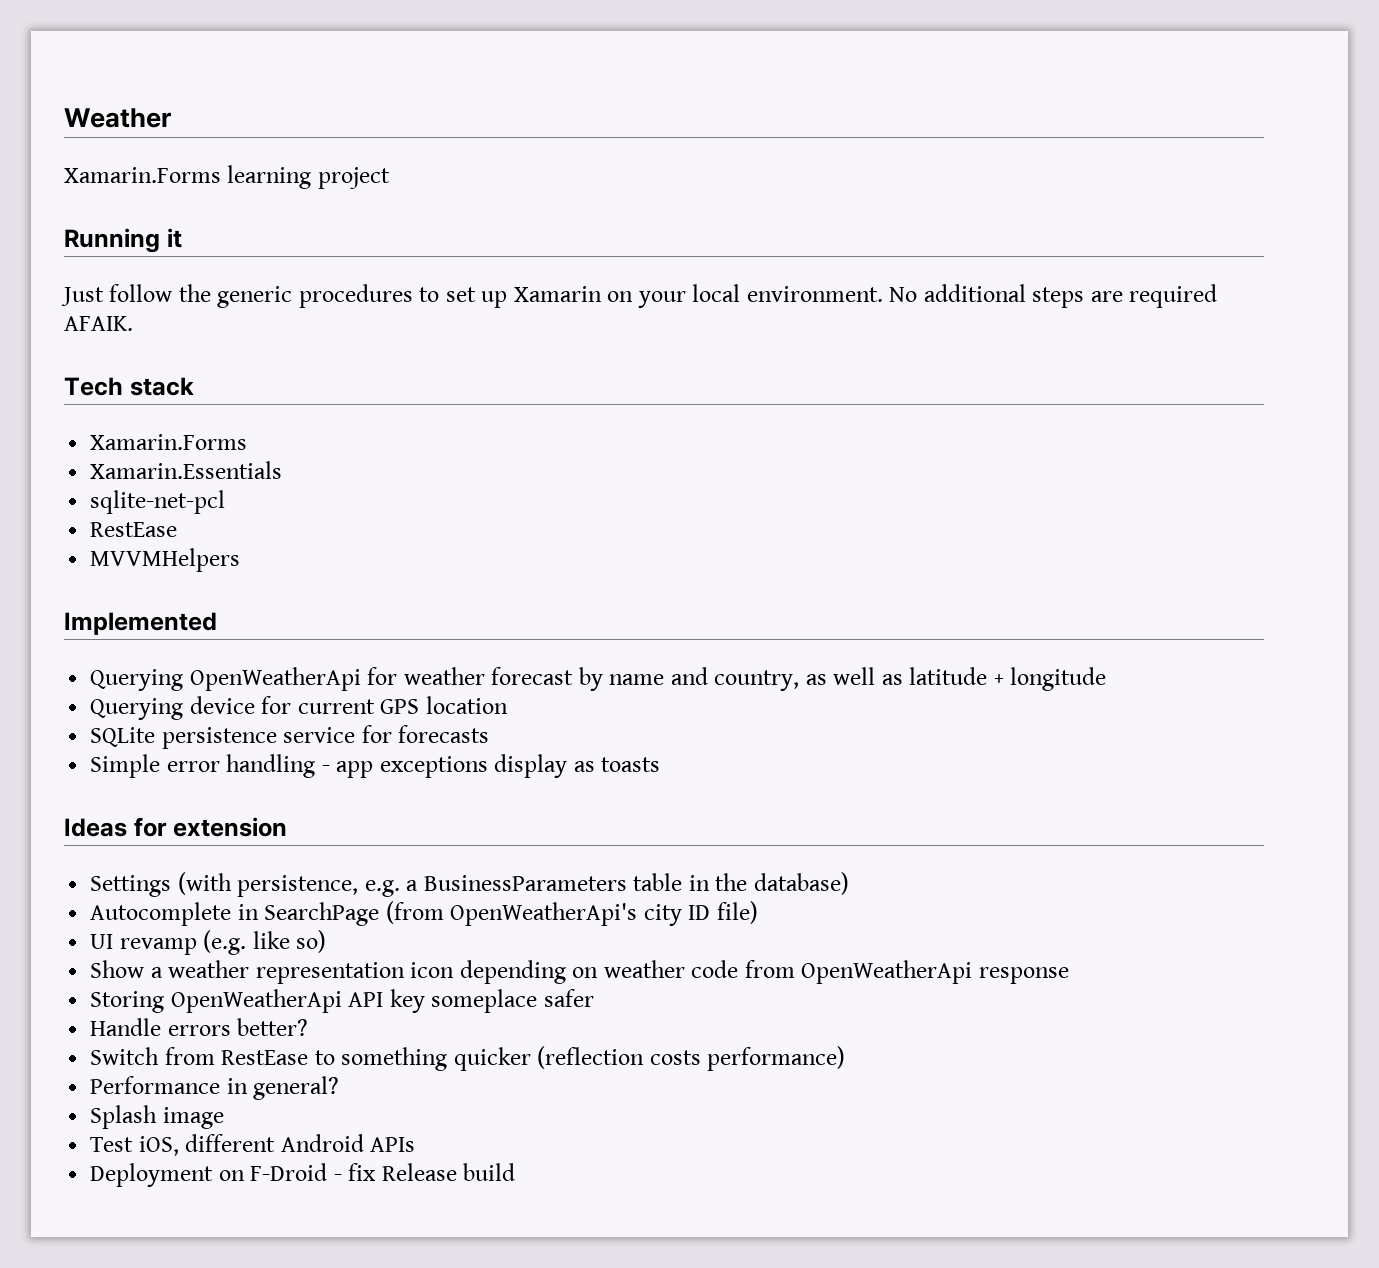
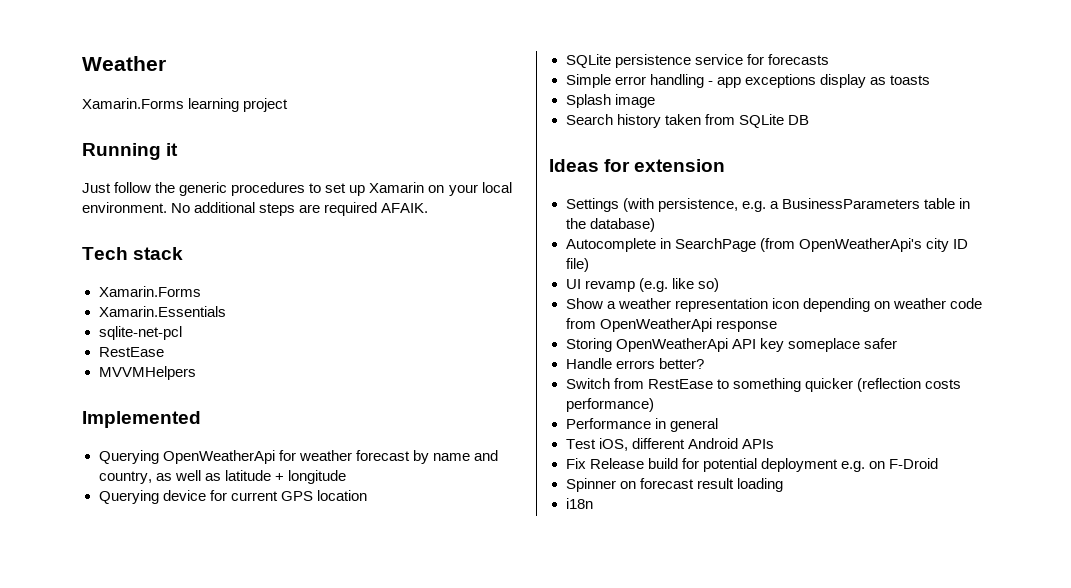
(661, 764) none -> [565,94,655,108] [565,114,809,128] // Splash image // Search history taken from SQLite DB
[253,1076,340,1100] [90,1105,224,1129] general? // Splash image -> [669,418,718,432] general
[90,1163,516,1187] Deployment on F-Droid - fix Release build -> [565,458,938,472] [565,478,783,492] [565,498,593,509] Fix Release build for potential deployment e.g. on F-Droid // Spinner on forecast result loading // i18n

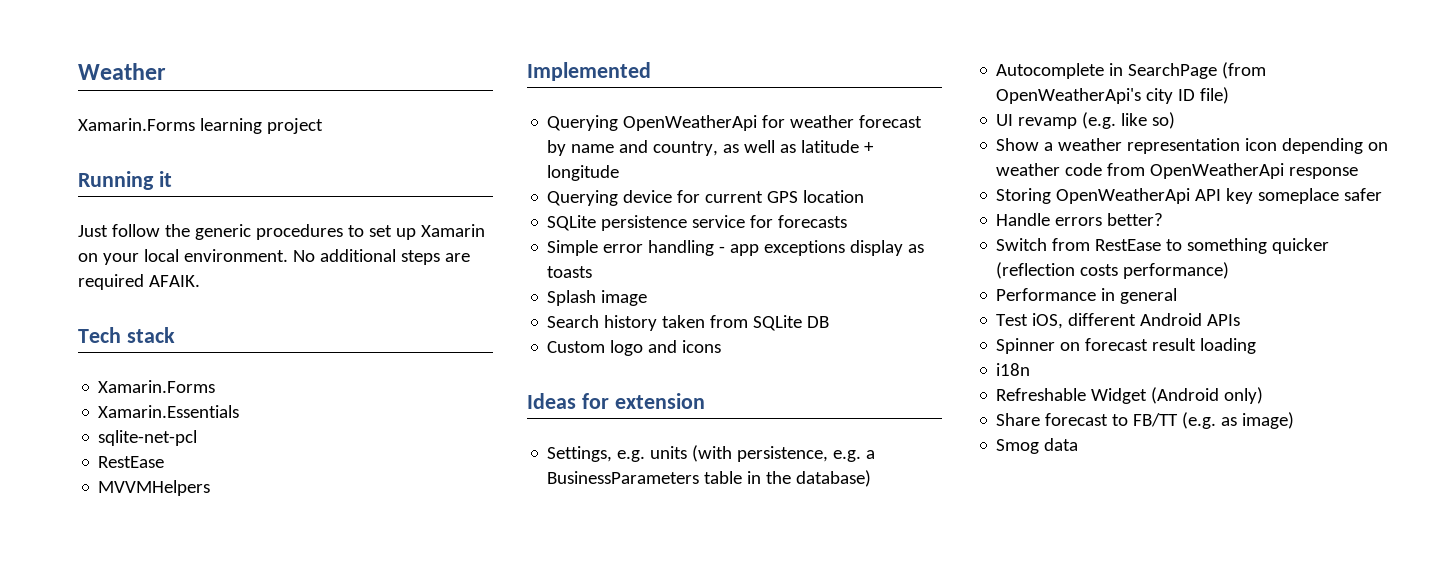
(809, 120) none -> [547,340,722,356] // Custom logo and icons
[565,198,619,212] Settings -> [547,446,688,462] Settings, e.g. units
[565,458,938,472] // Fix Release build for potential deployment e.g. on F-Droid -> (1241, 320) none
(593, 503) none -> [996,387,1264,404] [996,412,1295,429] [996,438,1079,454] // Refreshable Widget (Android only) // Share forecast to FB/TT (e.g. as image) // Smog data

